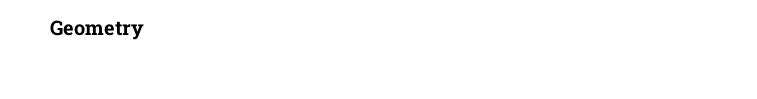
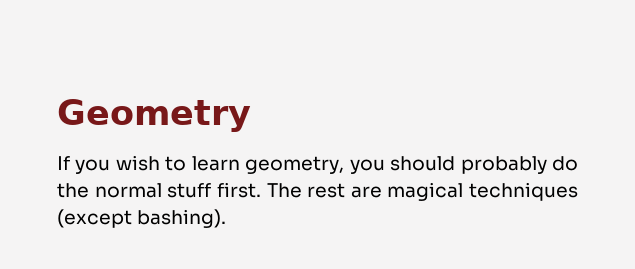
(144, 30) none -> [57,155,579,174] [57,182,578,201] [57,209,227,228] // If you wish to learn geometry, you should probably do the normal stuff first. The rest are magical techniques (except bashing).

